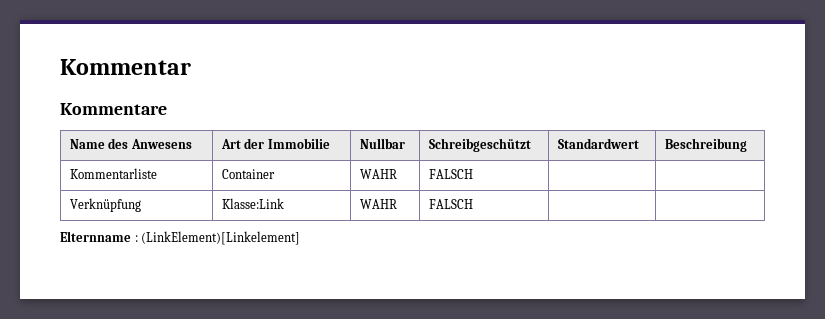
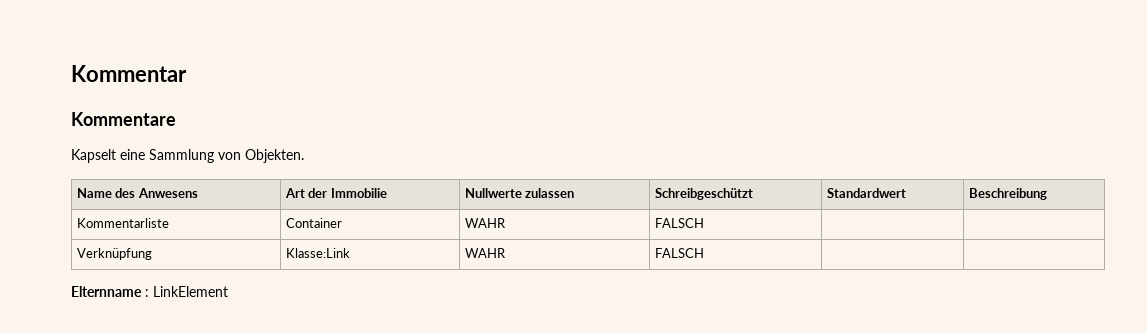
(167, 109) none -> [71,149,304,163] // Kapselt eine Sammlung von Objekten.
[359,138,405,149] Nullbar -> [465,188,575,198] Nullwerte zulassen
[141,231,301,245] (LinkElement)[Linkelement] -> [153,286,228,297] LinkElement

